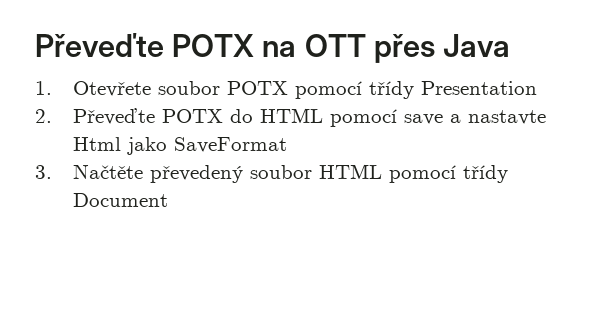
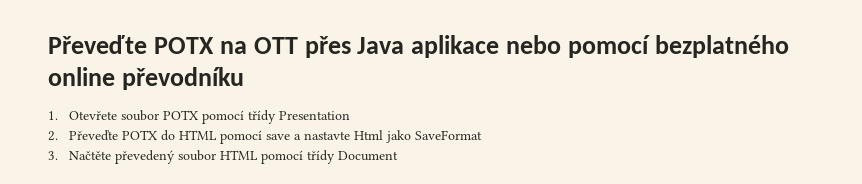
(511, 45) none -> [411,35,789,58] [48,67,244,90] aplikace nebo pomocí bezplatného online převodníku

